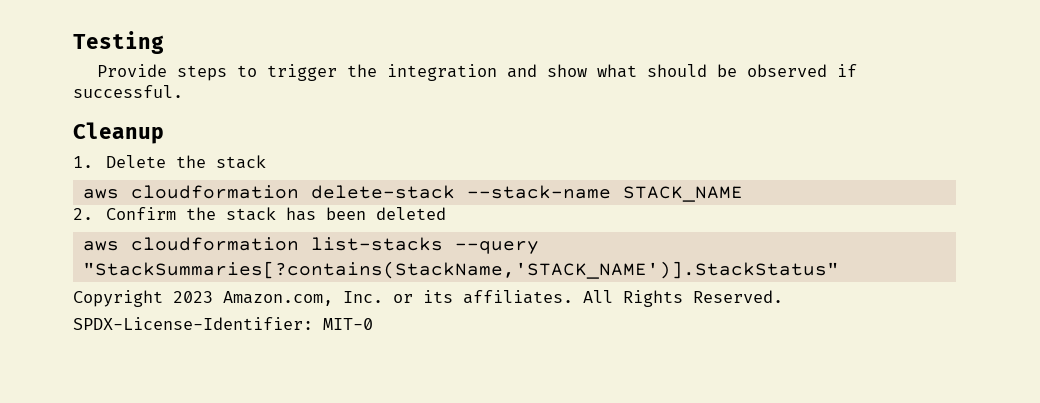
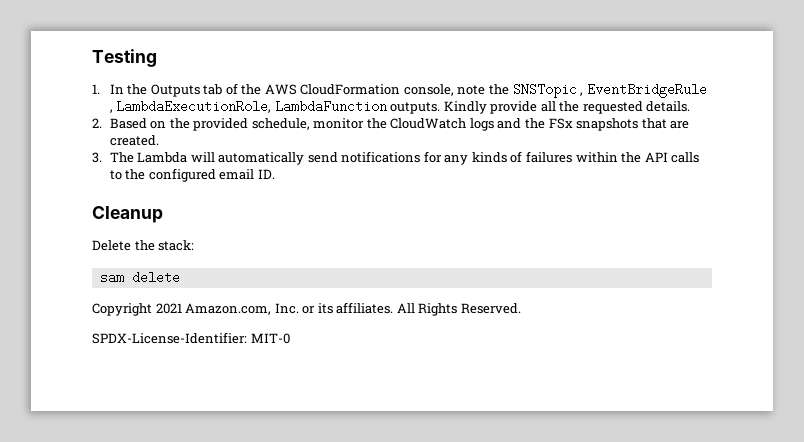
[97,64,858,81] [73,85,183,98] Provide steps to trigger the integration and show what should be observed if successful. -> [92,83,707,98] [109,100,691,114] [92,118,690,131] [109,135,159,146] [92,151,700,165] [109,168,275,182] 1. In the Outputs tab of the AWS CloudFormation console, note the SNSTopic , EventBridgeRule , LambdaExecutionRole, LambdaFunction outputs. Kindly provide all the requested details. // 2. Based on the provided schedule, monitor the CloudWatch logs and the FSx snapshots that are created. // 3. The Lambda will automatically send notifications for any kinds of failures within the API calls to the configured email ID.
[73,156,93,168] 1. -> (163, 214) none
[215,155,266,169] [82,185,743,202] [73,207,446,221] [82,237,539,254] [82,261,839,279] stack // aws cloudformation delete-stack --stack-name STACK_NAME // 2. Confirm the stack has been deleted // aws cloudformation list-stacks --query "StackSummaries[?contains(StackName,'STACK_NAME')].StackStatus" -> [158,240,195,251] [99,271,180,284] stack: // sam delete
[173,291,213,303] 2023 -> [155,303,182,314] 2021

